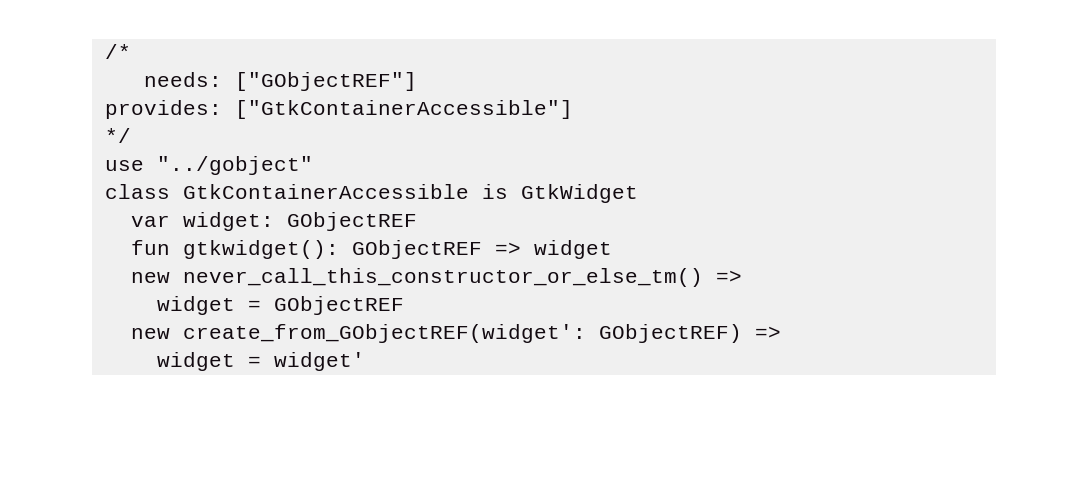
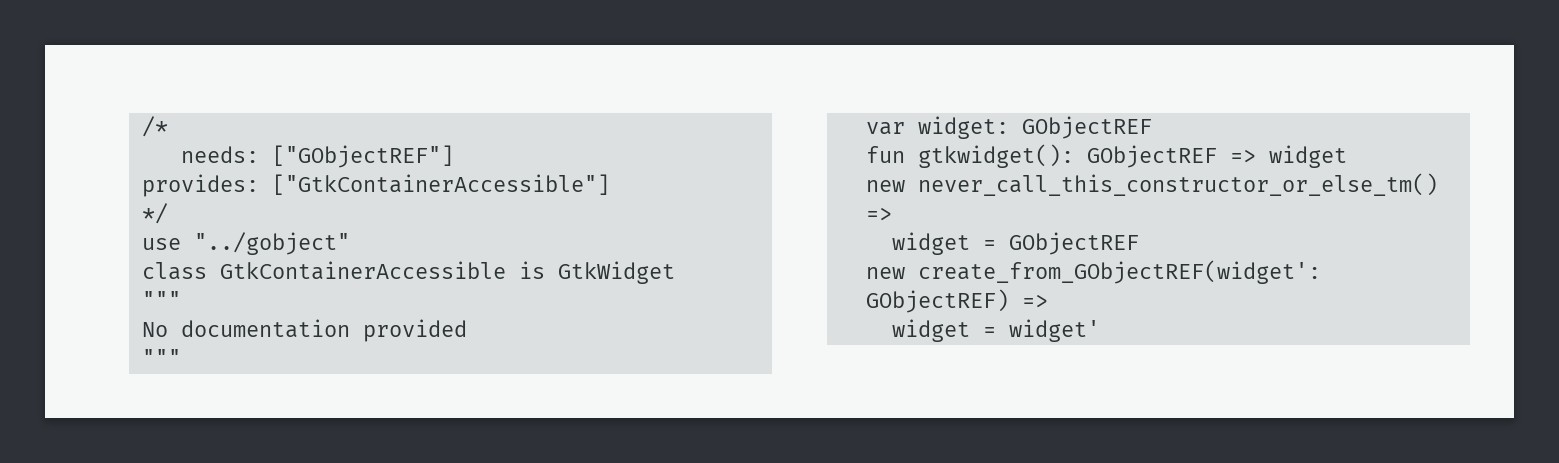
(638, 193) none -> [141,291,181,308] [141,319,467,342] [141,349,181,366] // """ // No documentation provided // """

